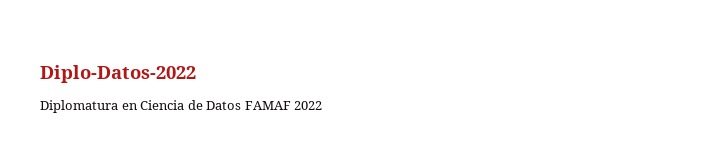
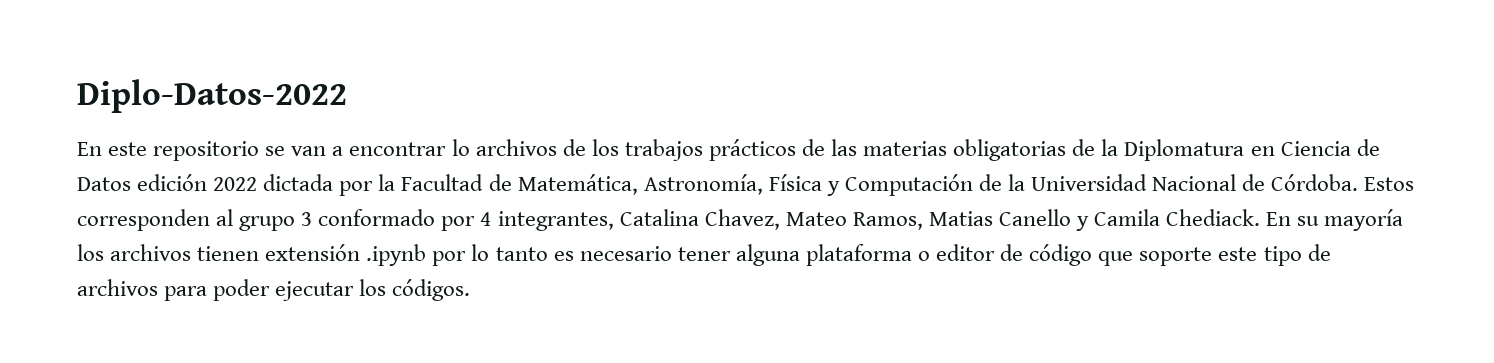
(196, 74) none -> [77,139,1119,161] En este repositorio se van a encontrar lo archivos de los trabajos prácticos de las materias obligatorias de la
[244,101,323,110] FAMAF 2022 -> [137,174,1415,196] [77,209,1404,231] [77,244,1331,266] [77,279,471,301] edición 2022 dictada por la Facultad de Matemática, Astronomía, Física y Computación de la Universidad Nacional de Córdoba. Estos corresponden al grupo 3 conformado por 4 integrantes, Catalina Chavez, Mateo Ramos, Matias Canello y Camila Chediack. En su mayoría los archivos tienen extensión .ipynb por lo tanto es necesario tener alguna plataforma o editor de código que soporte este tipo de archivos para poder ejecutar los códigos.

